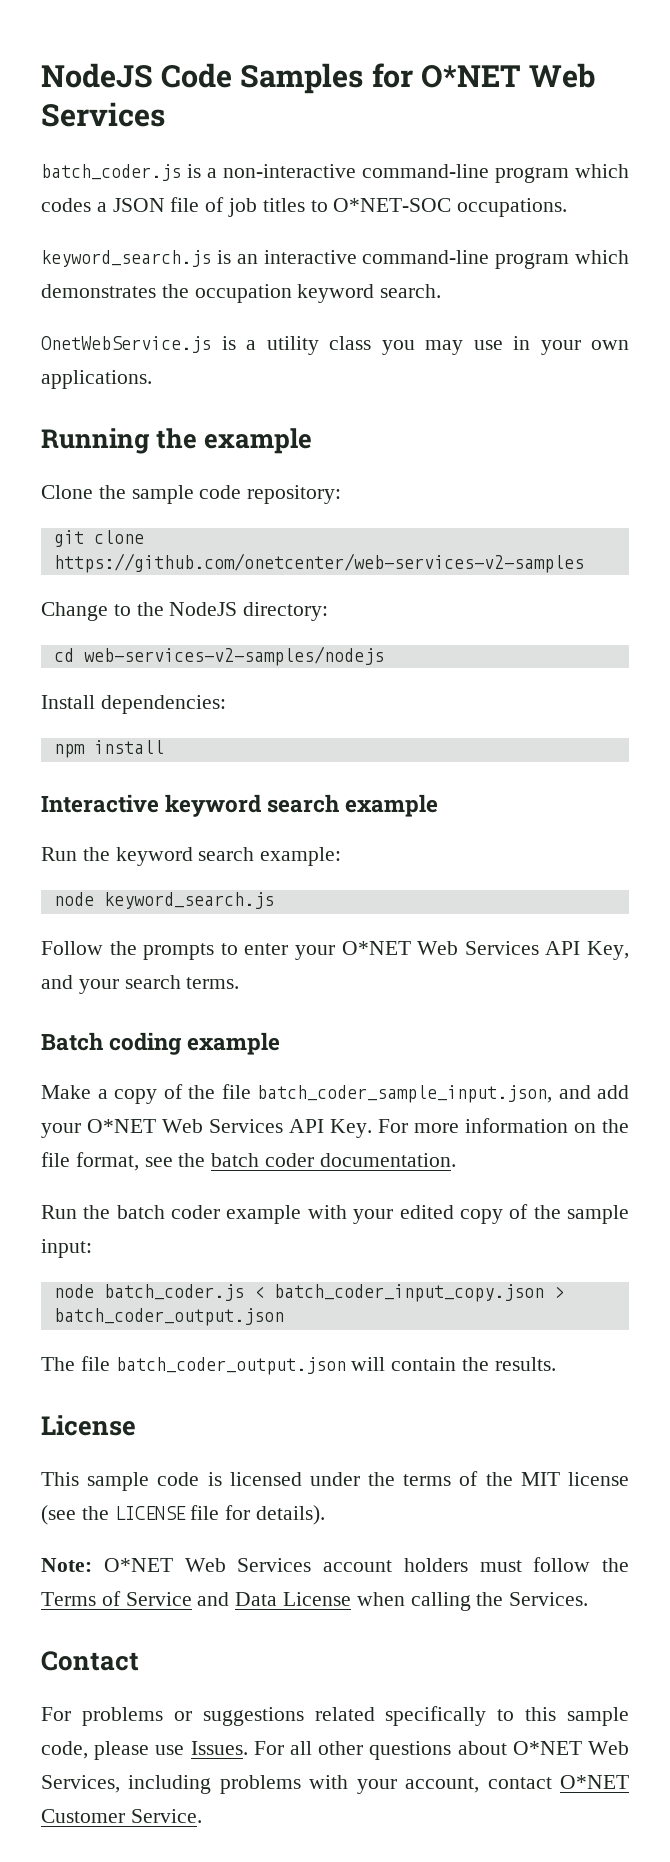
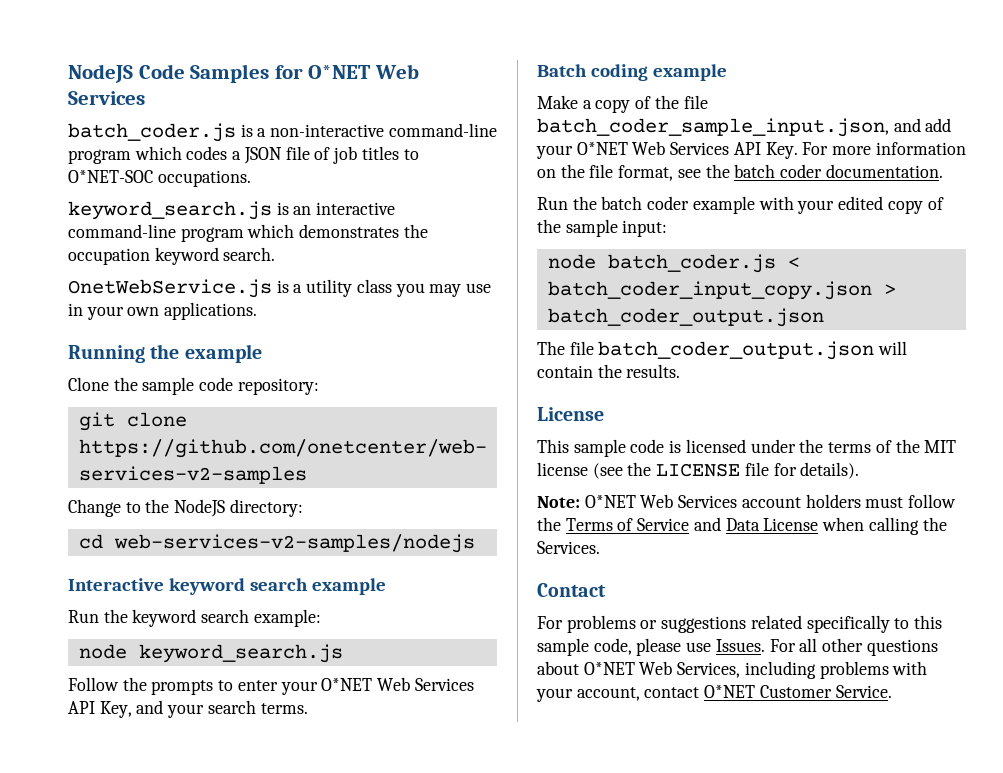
[41,695,226,714] [53,740,164,758] // Install dependencies: // npm install -> (475, 543) none

